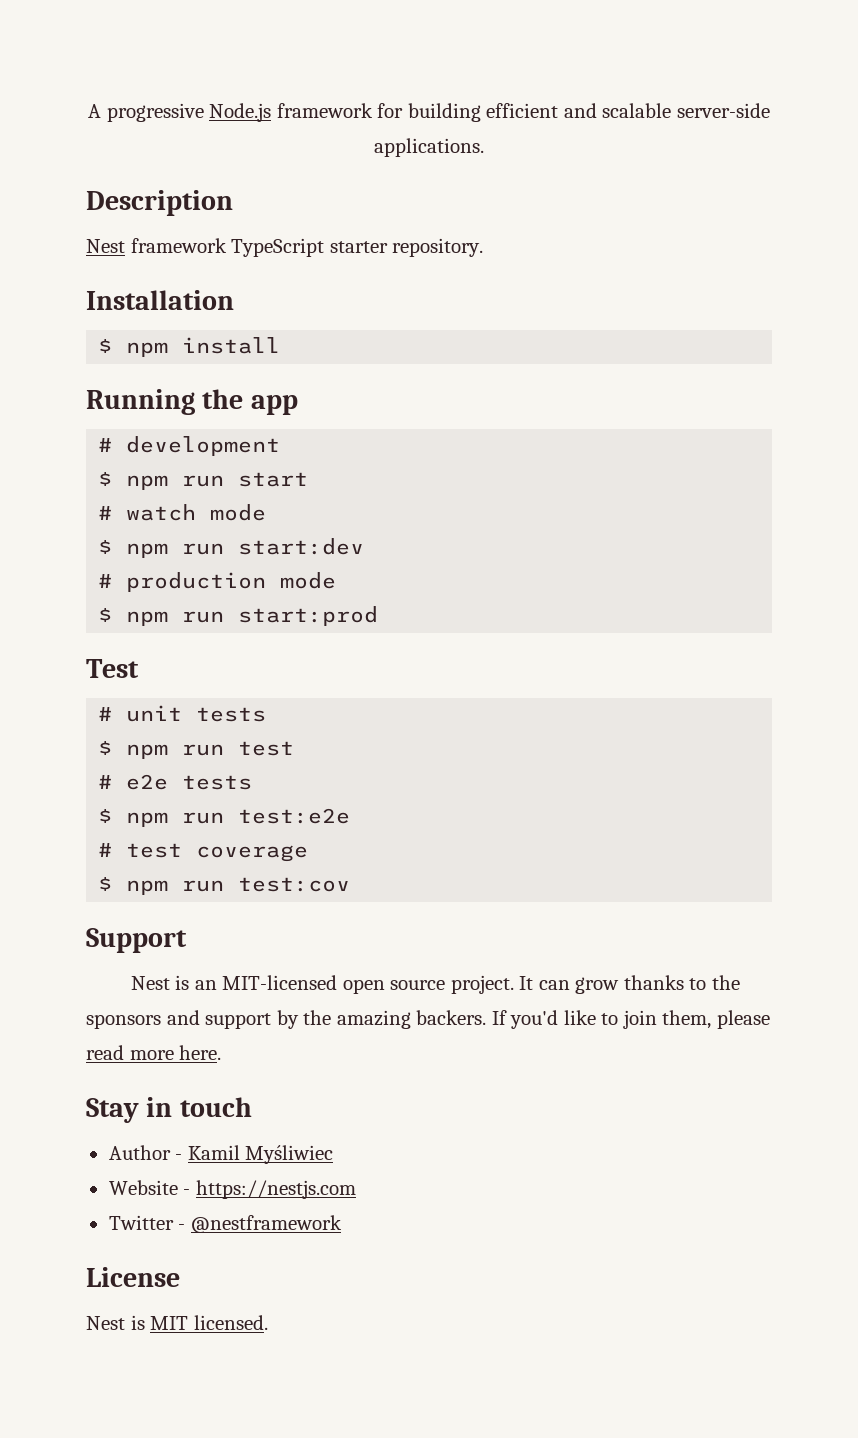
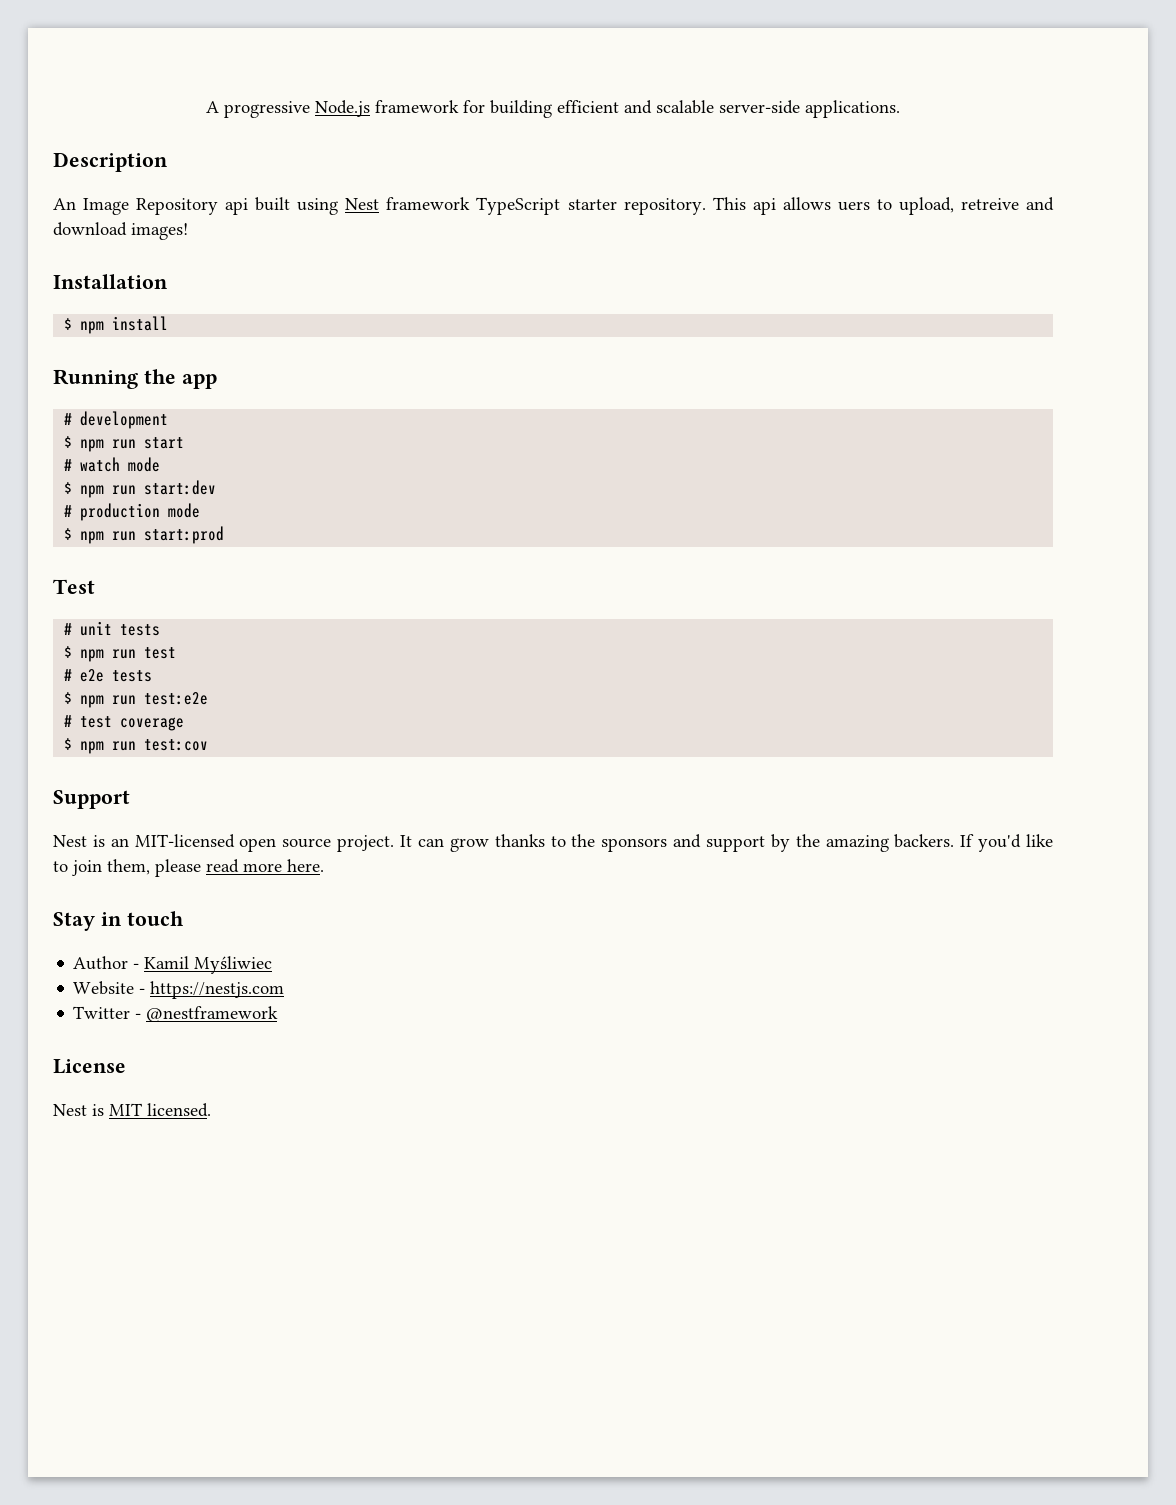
(233, 203) none -> [53,197,339,215] An Image Repository api built using
(484, 247) none -> [712,197,1054,215] [53,222,188,240] This api allows uers to upload, retreive and download images!

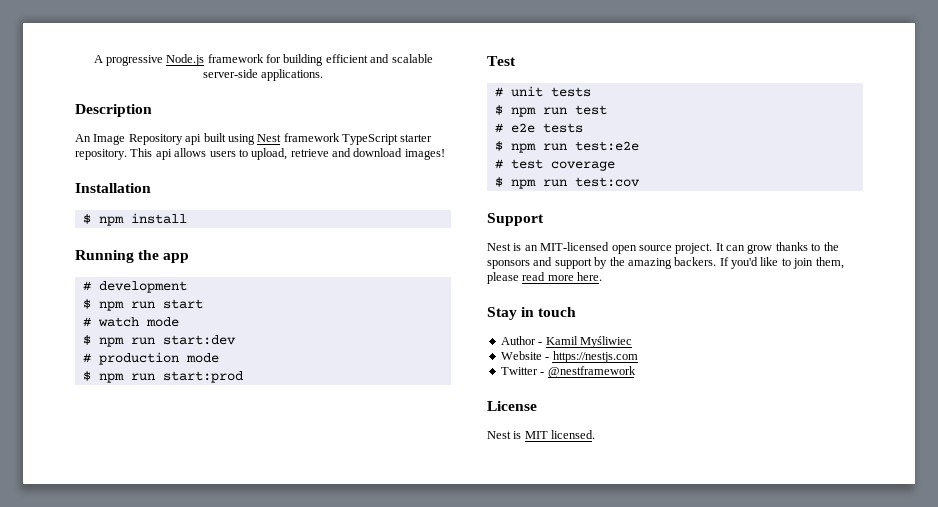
[837,201,870,211] uers -> [209,151,236,157] users
[960,198,1019,210] retreive -> [290,149,329,157] retrieve

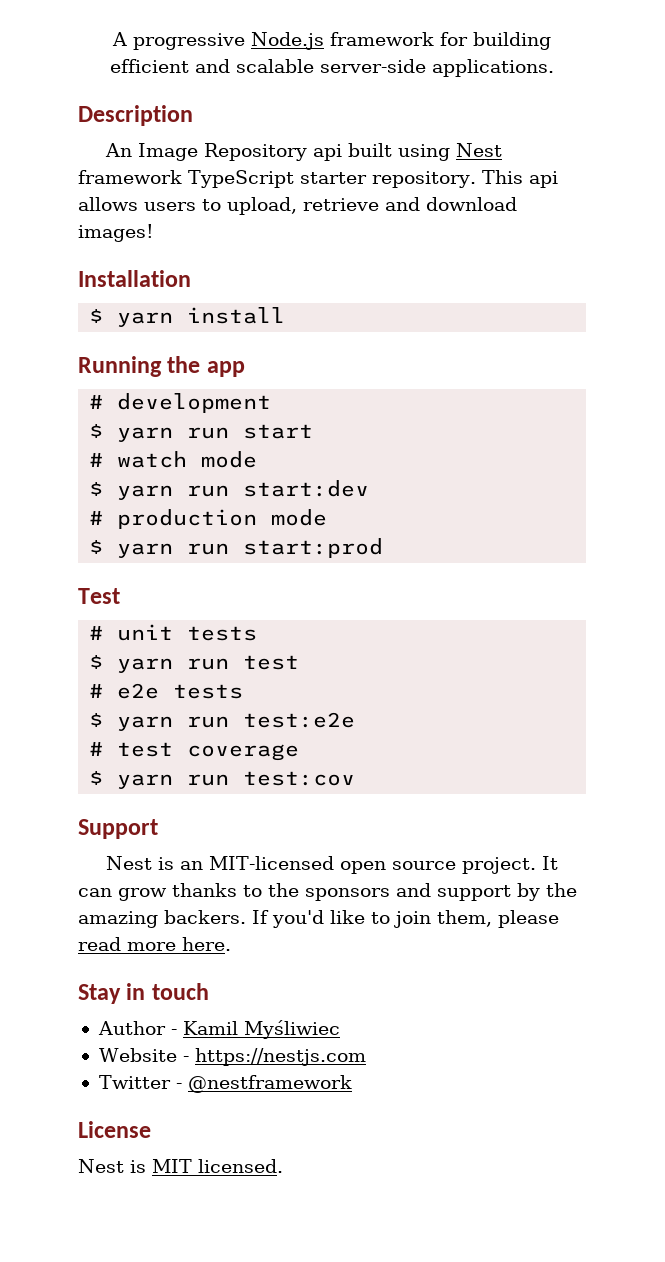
[98,216,124,226] npm -> [117,312,174,327] yarn
[98,301,124,311] npm -> [117,427,174,442] yarn
[98,337,124,347] npm -> [117,485,174,500] yarn
[98,373,124,383] npm -> [117,543,174,558] yarn
[510,107,536,117] npm -> [117,658,174,673] yarn
[510,143,536,153] npm -> [117,716,174,731] yarn
[510,179,536,189] npm -> [117,774,174,789] yarn

